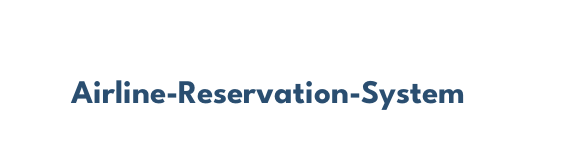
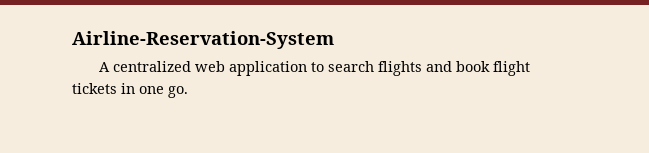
(465, 95) none -> [99,61,531,76] [72,83,188,98] // A centralized web application to search flights and book flight tickets in one go.

